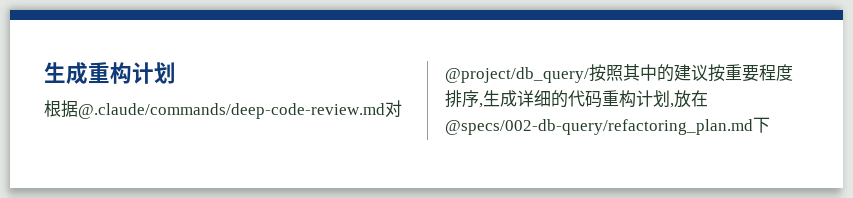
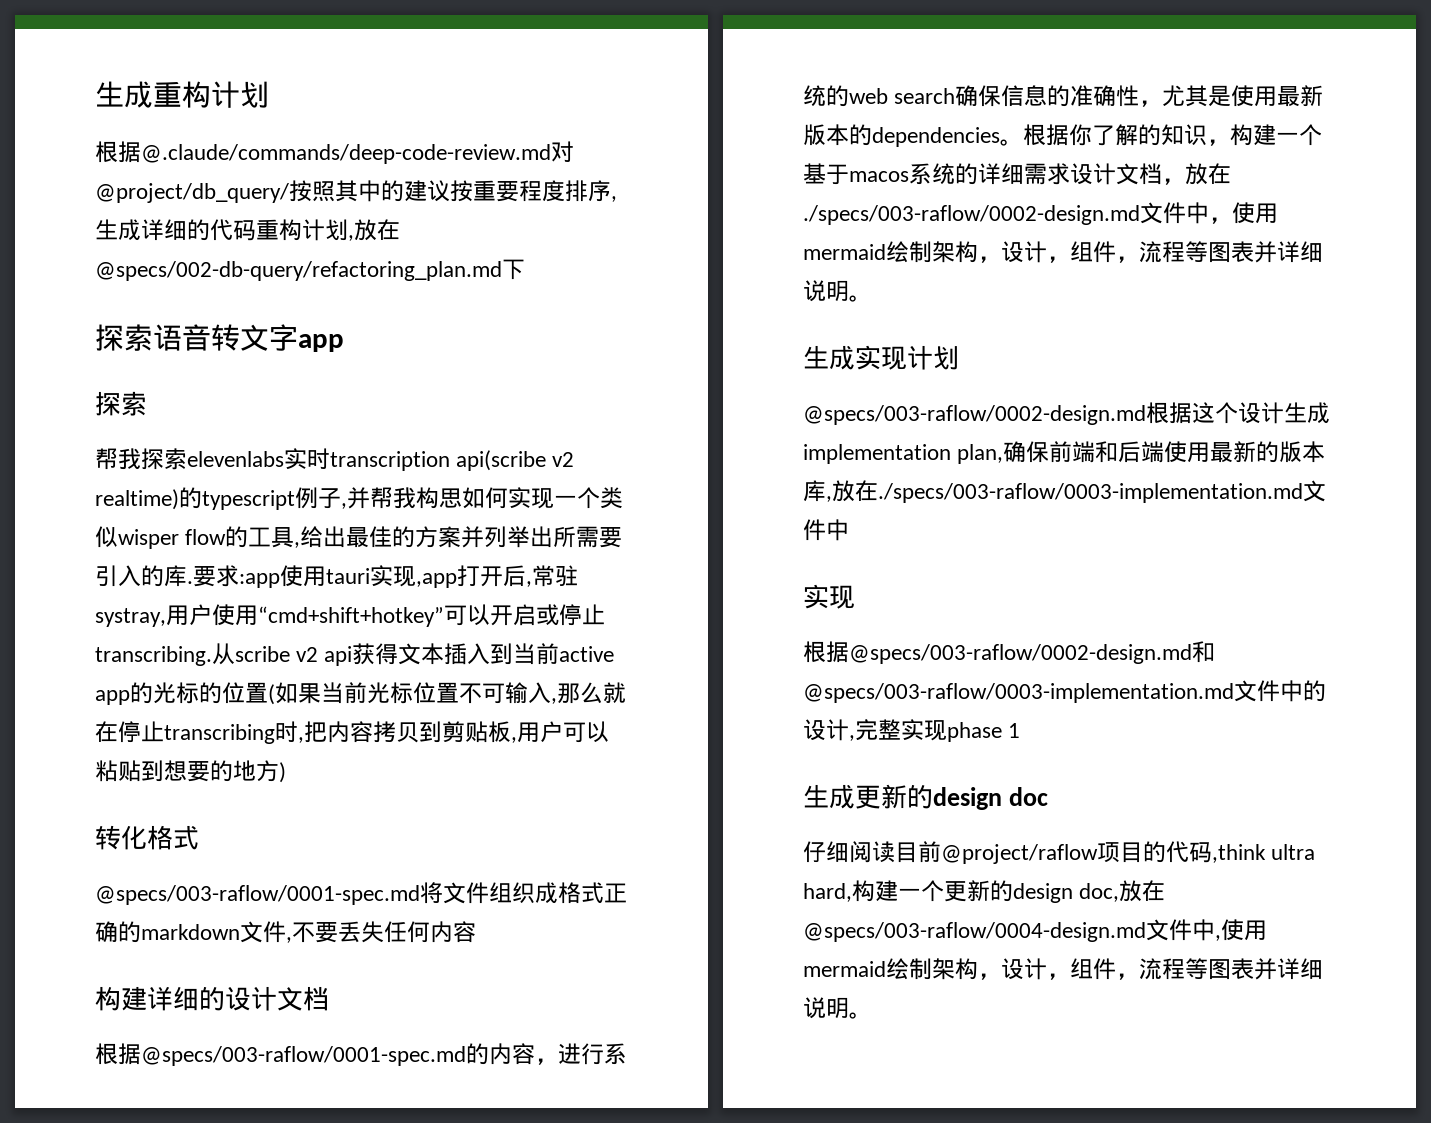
(770, 125) none -> [95,324,344,352] [95,391,147,416] [95,448,575,471] [95,487,623,510] [95,526,623,549] [95,565,578,588] [95,604,605,627] [95,643,615,666] [95,682,626,705] [95,721,609,744] [95,760,286,783] [95,825,199,850] [95,882,627,905] [95,921,476,943] [95,986,329,1011] [95,1043,627,1066] [803,85,1324,107] [803,124,1322,147] [803,163,1231,185] [803,202,1278,225] [803,241,1323,263] [803,280,872,302] [803,345,959,370] [803,402,1330,425] [803,441,1326,464] [803,480,1326,503] [803,519,849,541] [803,584,855,609] [803,641,1215,664] [803,680,1326,703] [803,719,1021,742] [803,784,1049,810] [803,841,1316,864] [803,880,1166,903] [803,919,1267,942] [803,958,1323,980] [803,997,872,1019] // 探索语音转文字app // 探索 // 帮我探索elevenlabs实时transcription api(scribe v2 realtime)的typescript例子,并帮我构思如何实现一个类似wisper flow的工具,给出最佳的方案并列举出所需要引入的库.要求:app使用tauri实现,app打开后,常驻systray,用户使用“cmd+shift+hotkey”可以开启或停止transcribing.从scribe v2 api获得文本插入到当前active app的光标的位置(如果当前光标位置不可输入,那么就在停止transcribing时,把内容拷贝到剪贴板,用户可以粘贴到想要的地方) // 转化格式 // @specs/003-raflow/0001-spec.md将文件组织成格式正确的markdown文件,不要丢失任何内容 // 构建详细的设计文档 // 根据@specs/003-raflow/0001-spec.md的内容，进行系统的web search确保信息的准确性，尤其是使用最新版本的dependencies。根据你了解的知识，构建一个基于macos系统的详细需求设计文档，放在./specs/003-raflow/0002-design.md文件中，使用mermaid绘制架构，设计，组件，流程等图表并详细说明。 // 生成实现计划 // @specs/003-raflow/0002-design.md根据这个设计生成implementation plan,确保前端和后端使用最新的版本库,放在./specs/003-raflow/0003-implementation.md文件中 // 实现 // 根据@specs/003-raflow/0002-design.md和@specs/003-raflow/0003-implementation.md文件中的设计,完整实现phase 1 // 生成更新的design doc // 仔细阅读目前@project/raflow项目的代码,think ultra hard,构建一个更新的design doc,放在@specs/003-raflow/0004-design.md文件中,使用mermaid绘制架构，设计，组件，流程等图表并详细说明。

